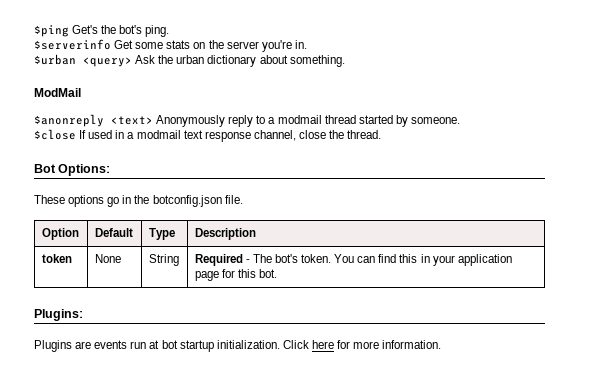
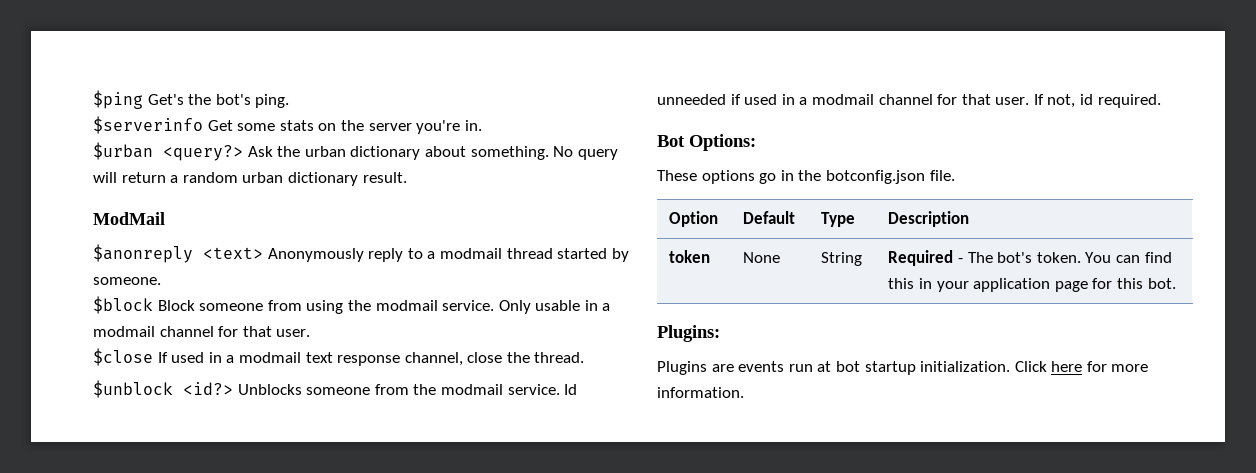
[83,57,132,67] <query> -> [163,145,243,161] <query?>
(345, 61) none -> [553,146,618,160] [93,172,407,186] No query will return a random urban dictionary result.
(460, 120) none -> [93,296,611,314] [93,326,311,337] // $block Block someone from using the modmail service. Only usable in a modmail channel for that user.
(382, 134) none -> [93,380,578,398] [657,94,1161,108] // $unblock <id?> Unblocks someone from the modmail service. Id unneeded if used in a modmail channel for that user. If not, id required.

